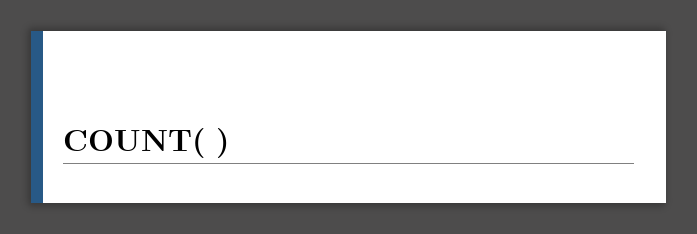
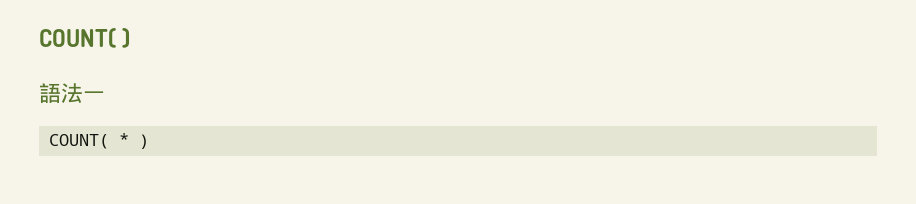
(229, 143) none -> [39,83,105,103] [49,133,150,149] // 語法一 // COUNT( * )

